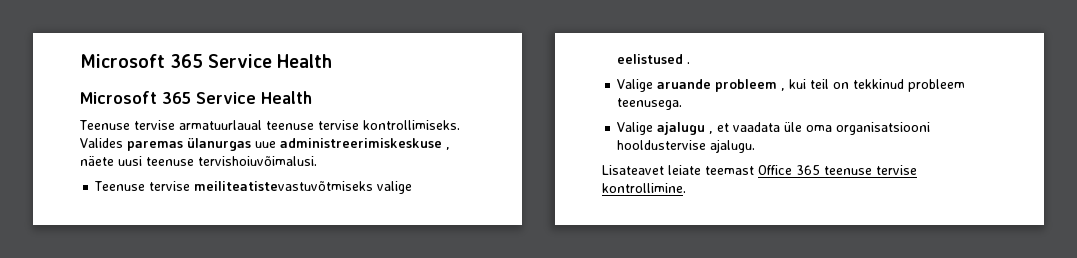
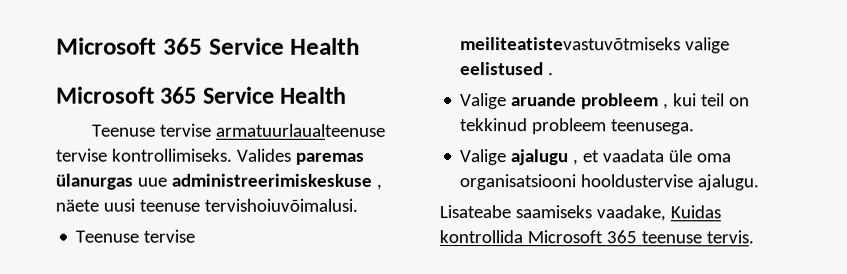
[178,120,314,130] armatuurlaual teenuse -> [216,123,387,137] armatuurlaualteenuse
[602,165,917,175] [602,183,686,193] Lisateavet leiate teemast Office 365 teenuse tervise kontrollimine. -> [439,205,721,222] [439,230,754,244] Lisateabe saamiseks vaadake, Kuidas kontrollida Microsoft 365 teenuse tervis.

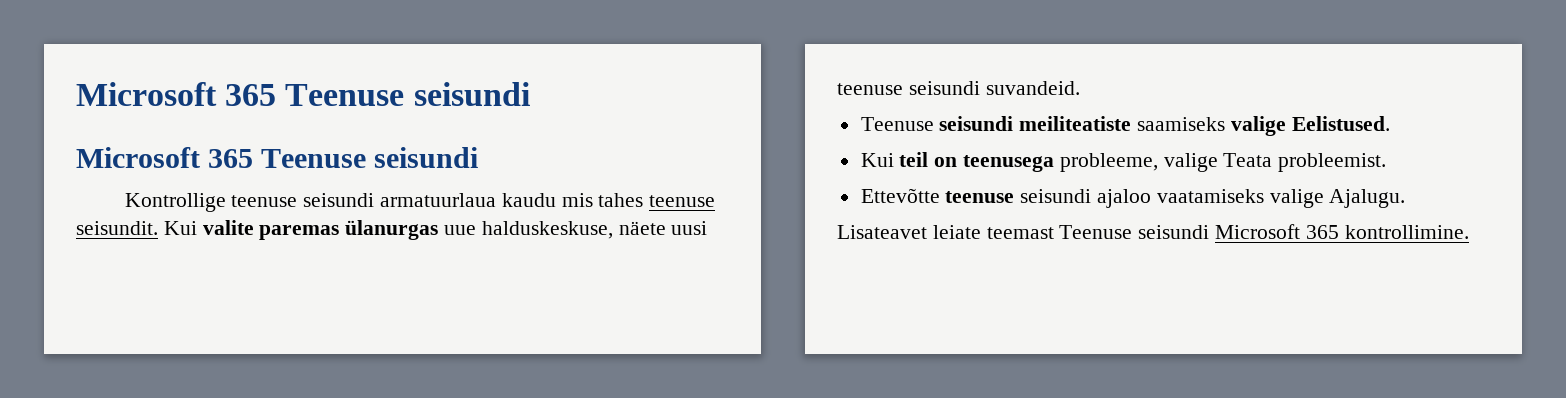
[56,37,361,55] [56,86,348,104] [92,123,387,137] [55,148,291,162] Microsoft 365 Service Health // Microsoft 365 Service Health // Teenuse tervise armatuurlaualteenuse tervise kontrollimiseks. Valides -> [76,82,530,106] [76,147,479,168] [124,193,716,212] [76,220,254,235] Microsoft 365 Teenuse seisundi // Microsoft 365 Teenuse seisundi // Kontrollige teenuse seisundi armatuurlaua kaudu mis tahes teenuse seisundit. Kui valite
[170,173,382,190] administreerimiskeskuse , -> [481,221,613,239] halduskeskuse,
[203,198,358,212] [75,229,196,243] [460,37,731,54] [460,62,555,76] [460,93,751,110] [460,118,696,135] [459,149,732,166] [459,174,760,191] [439,205,721,222] [439,230,754,244] tervishoiuvõimalusi. // Teenuse tervise meiliteatistevastuvõtmiseks valige eelistused . // Valige aruande probleem , kui teil on tekkinud probleem teenusega. // Valige ajalugu , et vaadata üle oma organisatsiooni hooldustervise ajalugu. // Lisateabe saamiseks vaadake, Kuidas kontrollida Microsoft 365 teenuse tervis. -> [908,81,1080,95] [860,116,1390,136] [860,152,1387,172] [860,188,1406,208] [837,224,1469,239] seisundi suvandeid. // Teenuse seisundi meiliteatiste saamiseks valige Eelistused. // Kui teil on teenusega probleeme, valige Teata probleemist. // Ettevõtte teenuse seisundi ajaloo vaatamiseks valige Ajalugu. // Lisateavet leiate teemast Teenuse seisundi Microsoft 365 kontrollimine.

